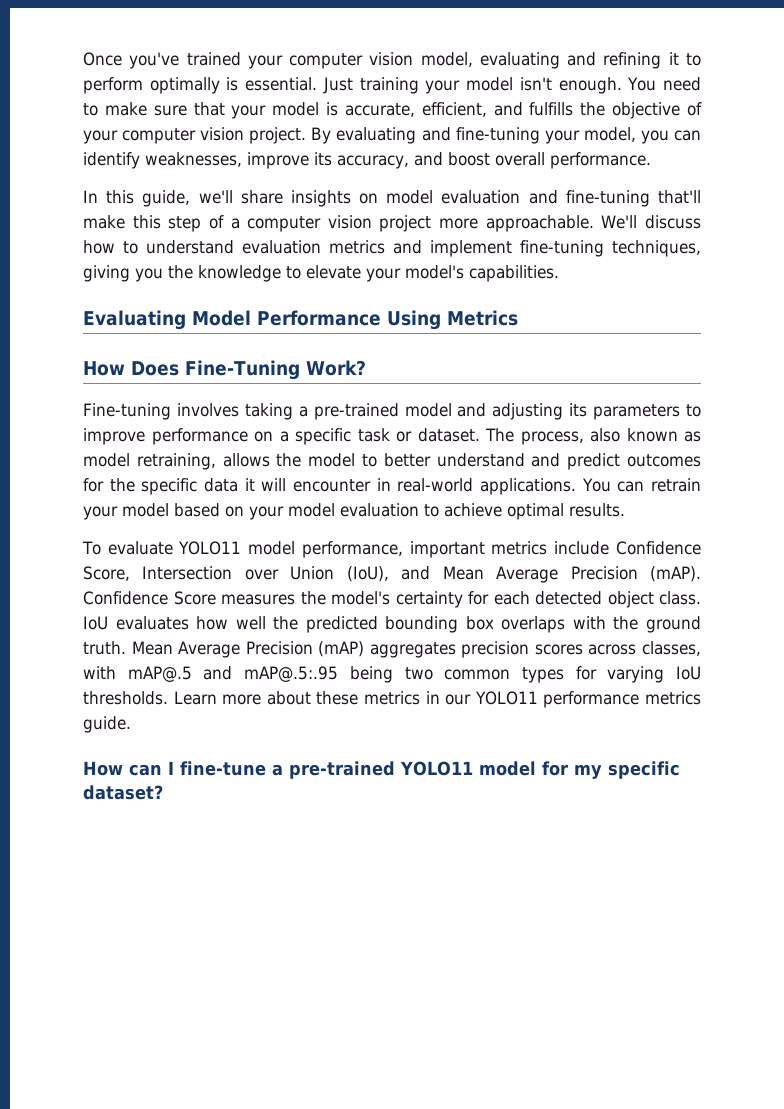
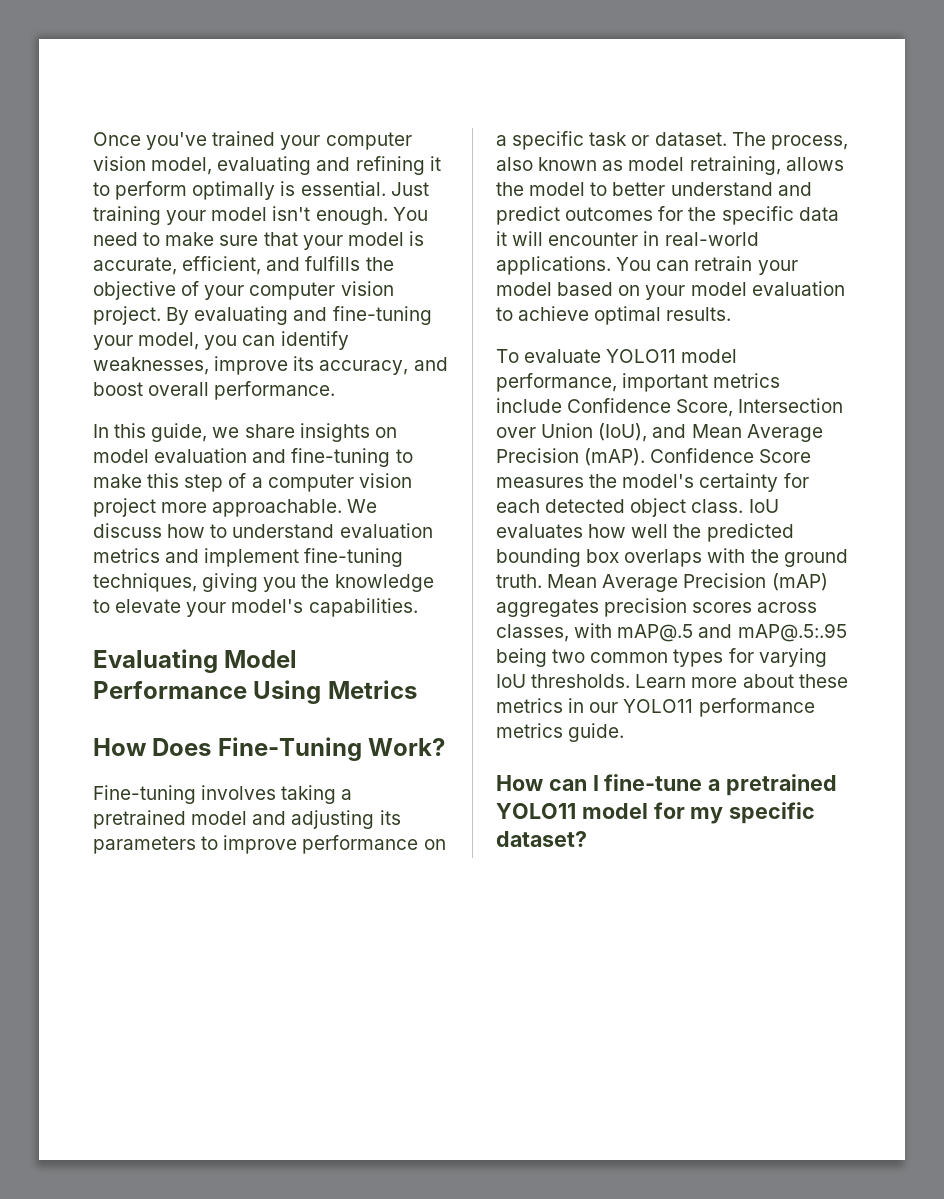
[198,190,233,204] we'll -> [212,427,240,438] we
[658,190,701,204] that'll -> [395,449,413,463] to
[601,215,638,229] We'll -> [347,499,378,513] We
[313,403,399,420] pre-trained -> [93,810,186,829] pretrained
[289,761,395,779] pre-trained -> [726,774,838,796] pretrained

